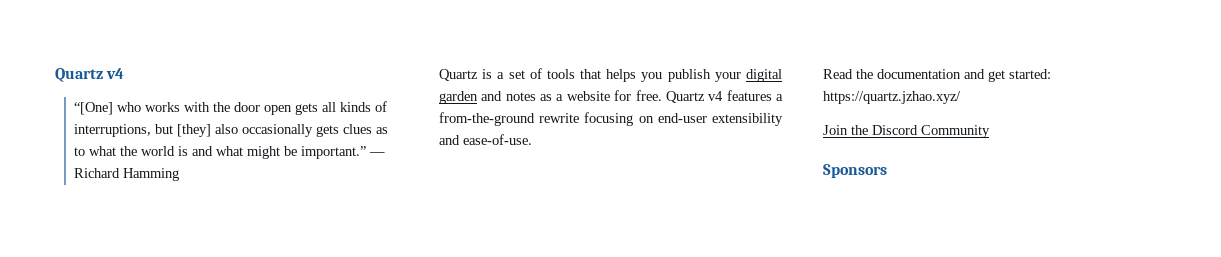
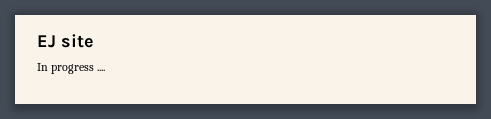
[55,68,125,82] [73,101,387,115] [73,124,388,137] [73,146,385,159] [73,168,179,181] [439,68,782,82] [439,90,783,104] [439,112,783,126] [439,134,532,145] [823,69,1051,82] [823,91,961,104] [823,125,990,138] [823,164,887,178] Quartz v4 // “[One] who works with the door open gets all kinds of interruptions, but [they] also occasionally gets clues as to what the world is and what might be important.” — Richard Hamming // Quartz is a set of tools that helps you publish your digital garden and notes as a website for free. Quartz v4 features a from-the-ground rewrite focusing on end-user extensibility and ease-of-use. // Read the documentation and get started: https://quartz.jzhao.xyz/ // Join the Discord Community // Sponsors -> [37,34,94,48] [37,63,106,74] EJ site // In progress ....

